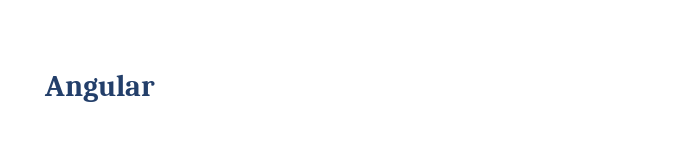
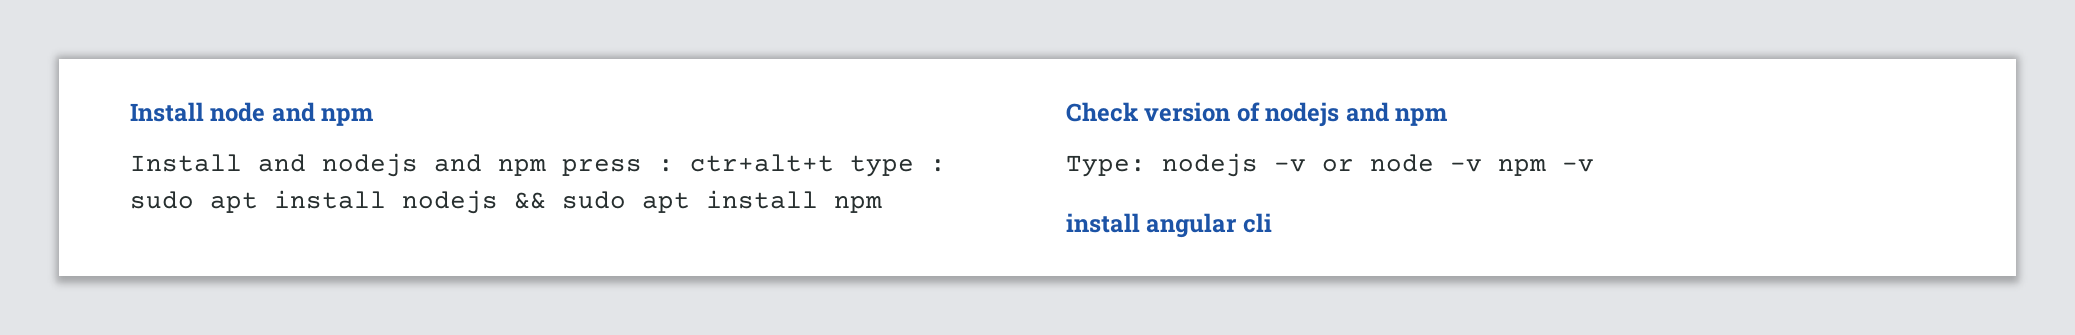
[44,74,155,102] Angular -> [130,102,374,126] [130,153,946,177] [130,190,882,214] [1066,102,1448,127] [1066,153,1594,177] [1066,213,1272,238] Install node and npm // Install and nodejs and npm press : ctr+alt+t type : sudo apt install nodejs && sudo apt install npm // Check version of nodejs and npm // Type: nodejs -v or node -v npm -v // install angular cli

